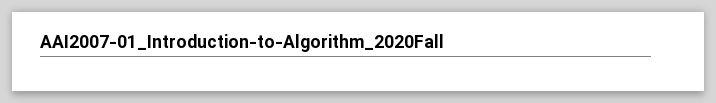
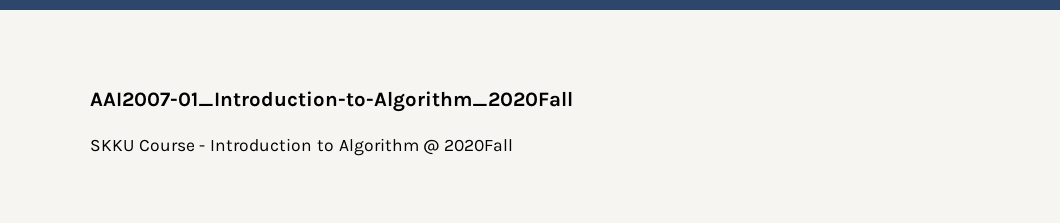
(444, 43) none -> [90,138,514,156] // SKKU Course - Introduction to Algorithm @ 2020Fall

